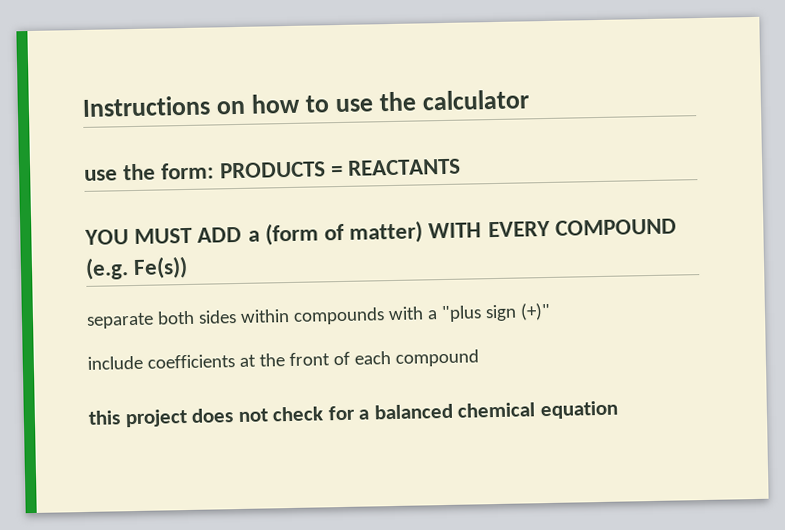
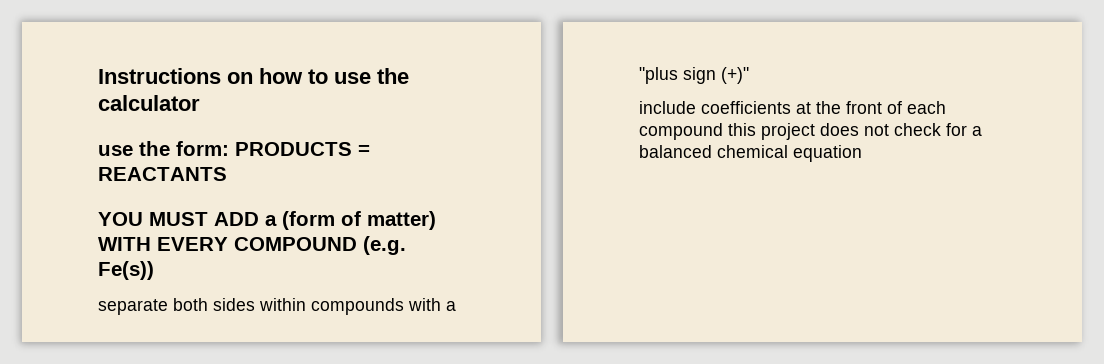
(479, 358) // -> (723, 131) none

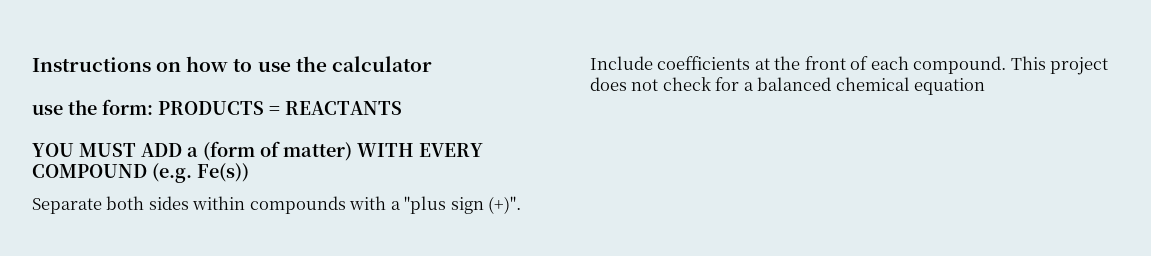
[98,299,168,315] separate -> [32,198,102,214] Separate
[721,67,749,84] [639,101,696,114] (+)" // include -> [488,196,522,214] [590,56,653,70] (+)". Include
[639,123,756,140] compound this -> [913,56,1046,74] compound. This

